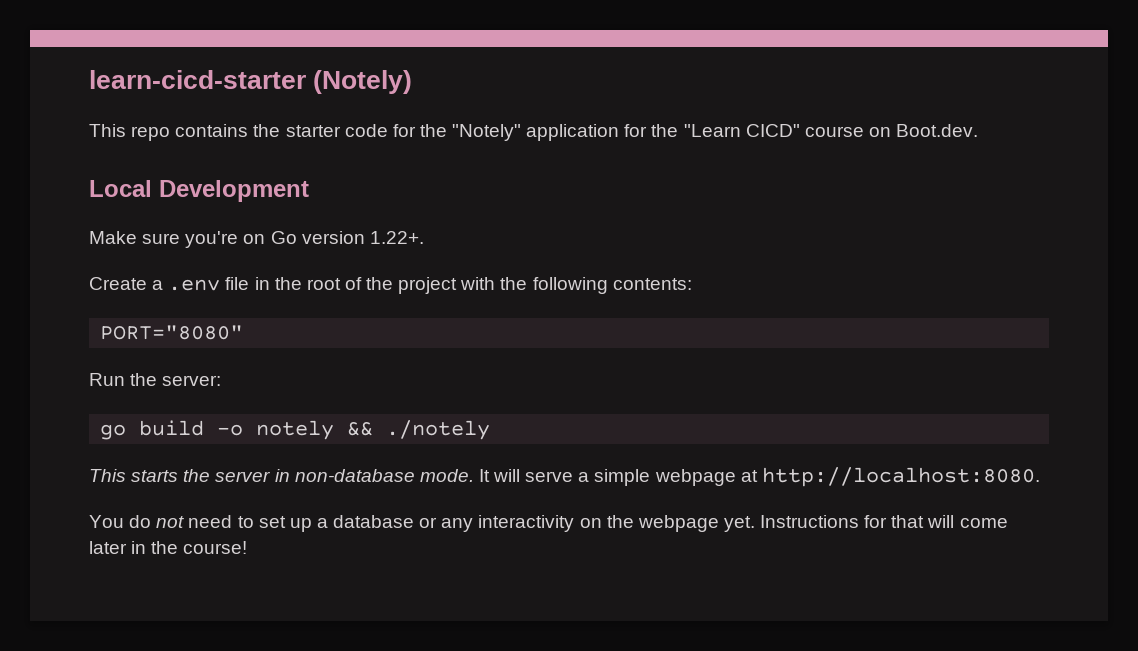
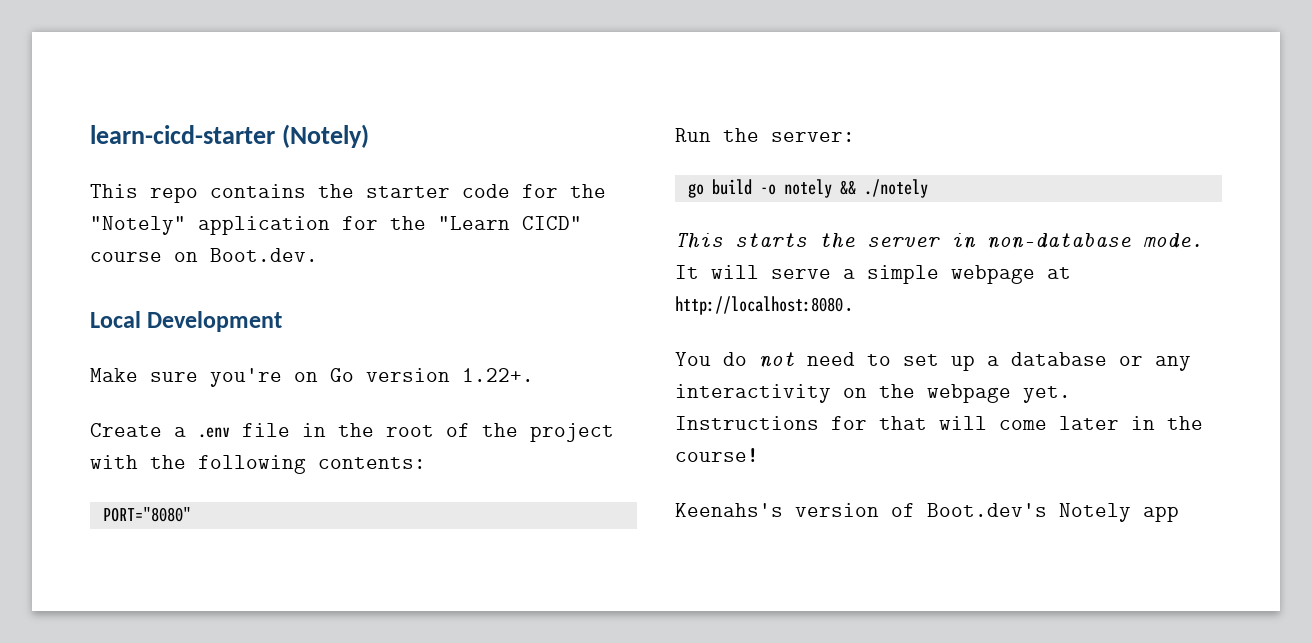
(248, 547) none -> [675,503,1179,522] // Keenahs's version of Boot.dev's Notely app

